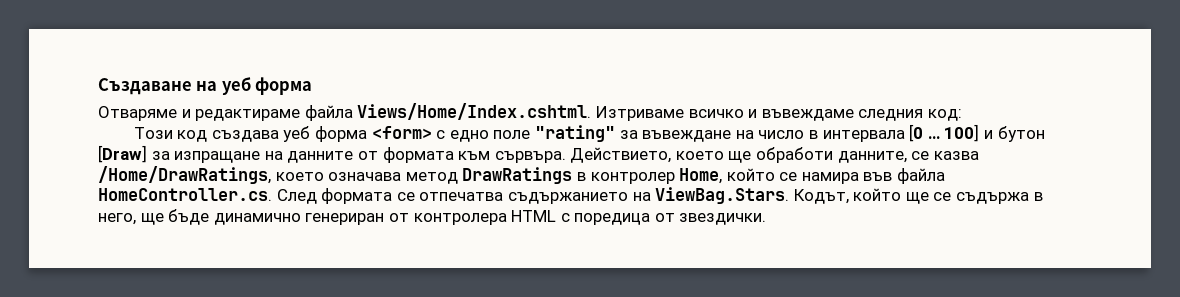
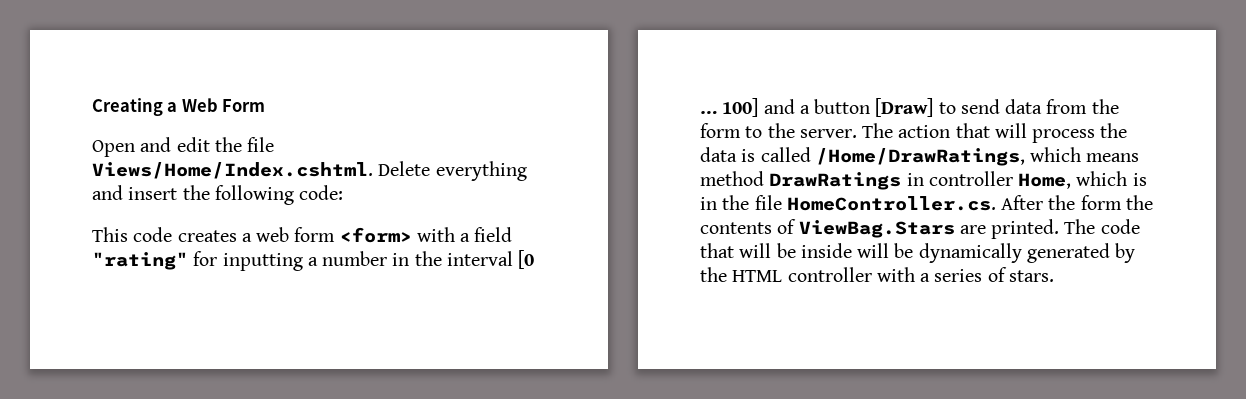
[98,77,313,95] [98,103,962,121] [133,124,1045,142] [98,145,979,163] [98,166,946,184] [98,187,1043,204] [98,209,767,225] Създаване на уеб форма // Отваряме и редактираме файла Views/Home/Index.cshtml. Изтриваме всичко и въвеждаме следния код: // Този код създава уеб форма <form> с едно поле "rating" за въвеждане на число в интервала [0 … 100] и бутон [Draw] за изпращане на данните от формата към сървъра. Действието, което ще обработи данните, се казва /Home/DrawRatings, което означава метод DrawRatings в контролер Home, който се намира във файла HomeController.cs. След формата се отпечатва съдържанието на ViewBag.Stars. Кодът, който ще се съдържа в него, ще бъде динамично генериран от контролера HTML с поредица от звездички. -> [92,98,266,116] [92,137,275,157] [92,161,527,181] [92,185,344,205] [92,227,513,243] [92,250,535,271] [700,98,1119,117] [700,123,1128,143] [700,147,1140,166] [700,171,1147,190] [700,195,1153,211] [700,219,1140,239] [700,243,1136,263] [700,267,1054,282] Creating a Web Form // Open and edit the file Views/Home/Index.cshtml. Delete everything and insert the following code: // This code creates a web form <form> with a field "rating" for inputting a number in the interval [0 … 100] and a button [Draw] to send data from the form to the server. The action that will process the data is called /Home/DrawRatings, which means method DrawRatings in controller Home, which is in the file HomeController.cs. After the form the contents of ViewBag.Stars are printed. The code that will be inside will be dynamically generated by the HTML controller with a series of stars.

